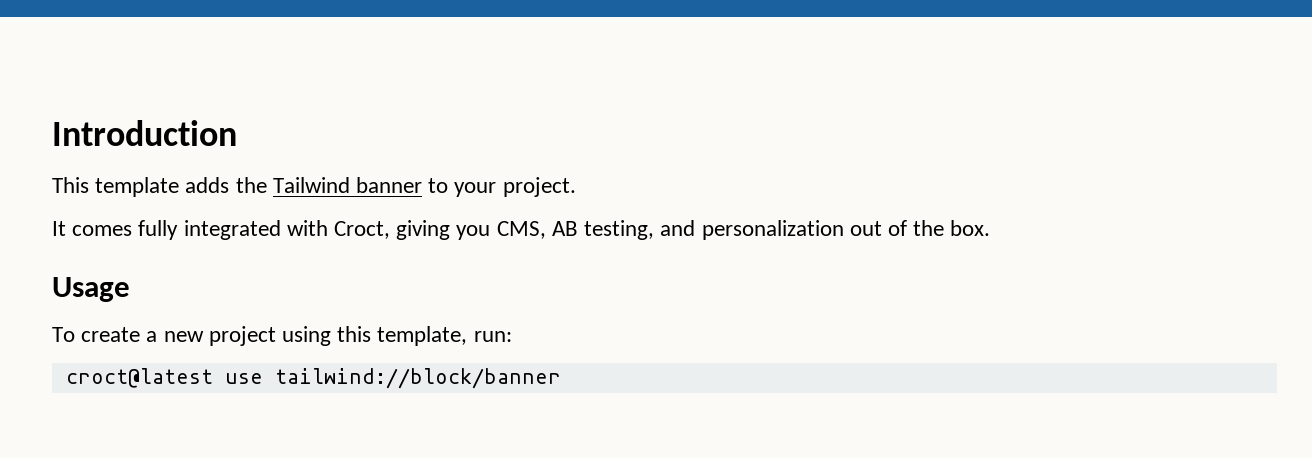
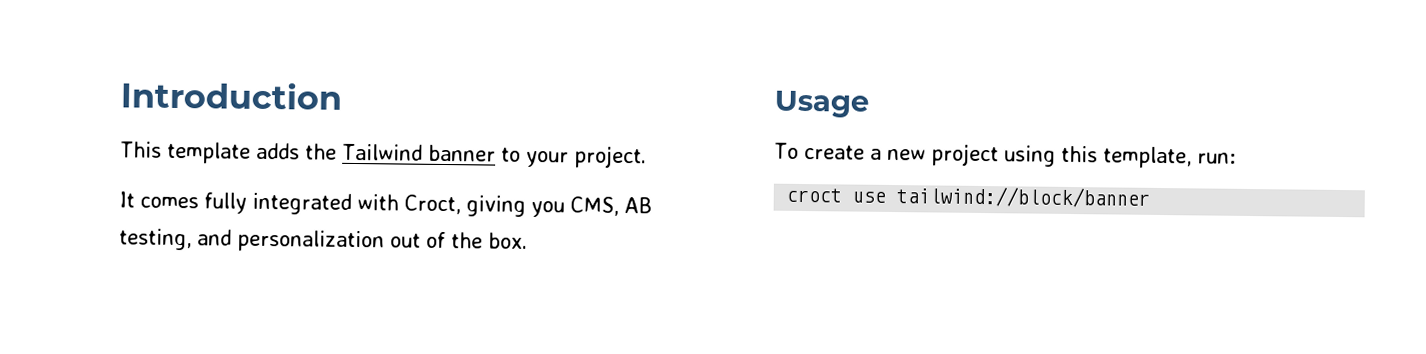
[65,368,213,388] croct@latest -> [786,187,843,203] croct

